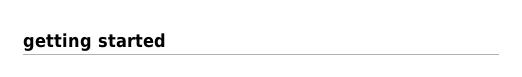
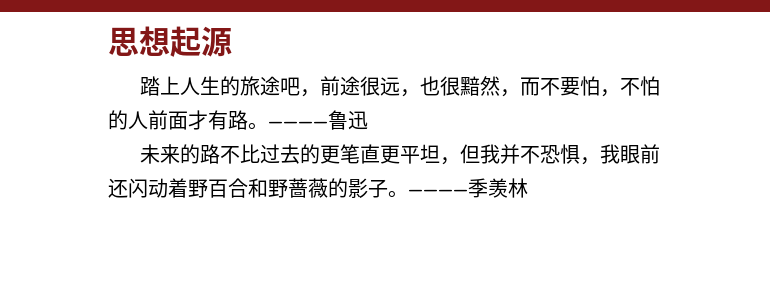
[23,33,166,51] getting started -> [108,26,232,57] [140,76,661,97] [108,110,368,130] [140,144,661,165] [108,178,528,198] 思想起源 // 踏上人生的旅途吧，前途很远，也很黯然，而不要怕，不怕的人前面才有路。————鲁迅 // 未来的路不比过去的更笔直更平坦，但我并不恐惧，我眼前还闪动着野百合和野蔷薇的影子。————季羡林

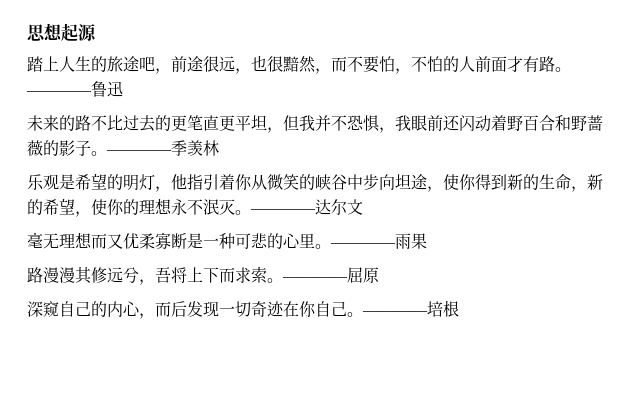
(528, 188) none -> [27,173,603,192] [27,198,363,217] [27,232,427,249] [27,266,379,285] [27,300,459,319] // 乐观是希望的明灯，他指引着你从微笑的峡谷中步向坦途，使你得到新的生命，新的希望，使你的理想永不泯灭。————达尔文 // 毫无理想而又优柔寡断是一种可悲的心里。————雨果 // 路漫漫其修远兮，吾将上下而求索。————屈原 // 深窥自己的内心，而后发现一切奇迹在你自己。————培根

